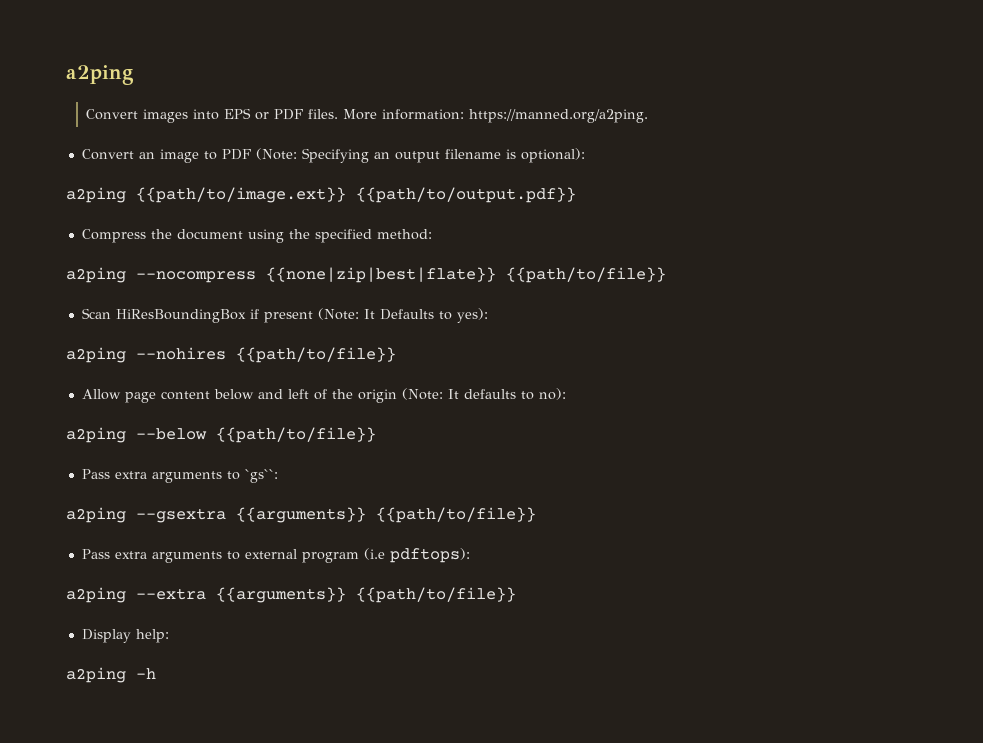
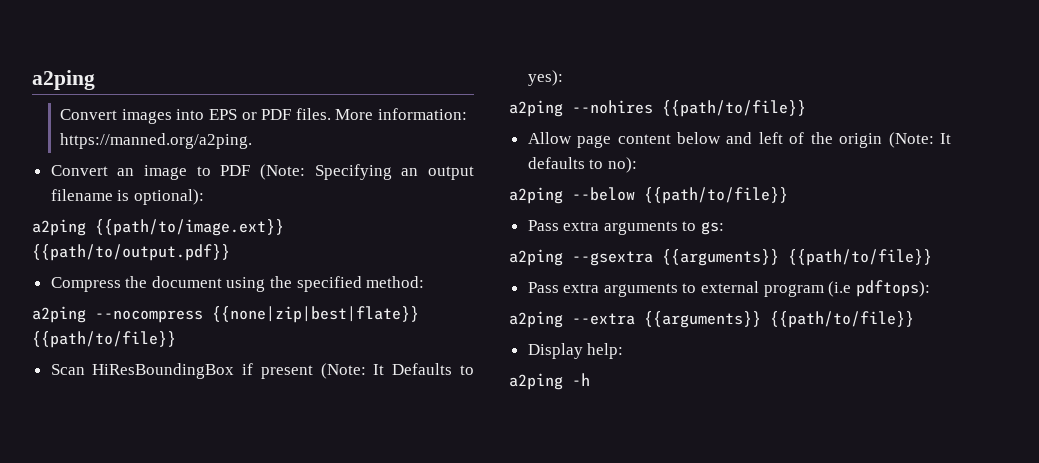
[244,469,278,483] `gs``: -> [701,221,725,235] gs:

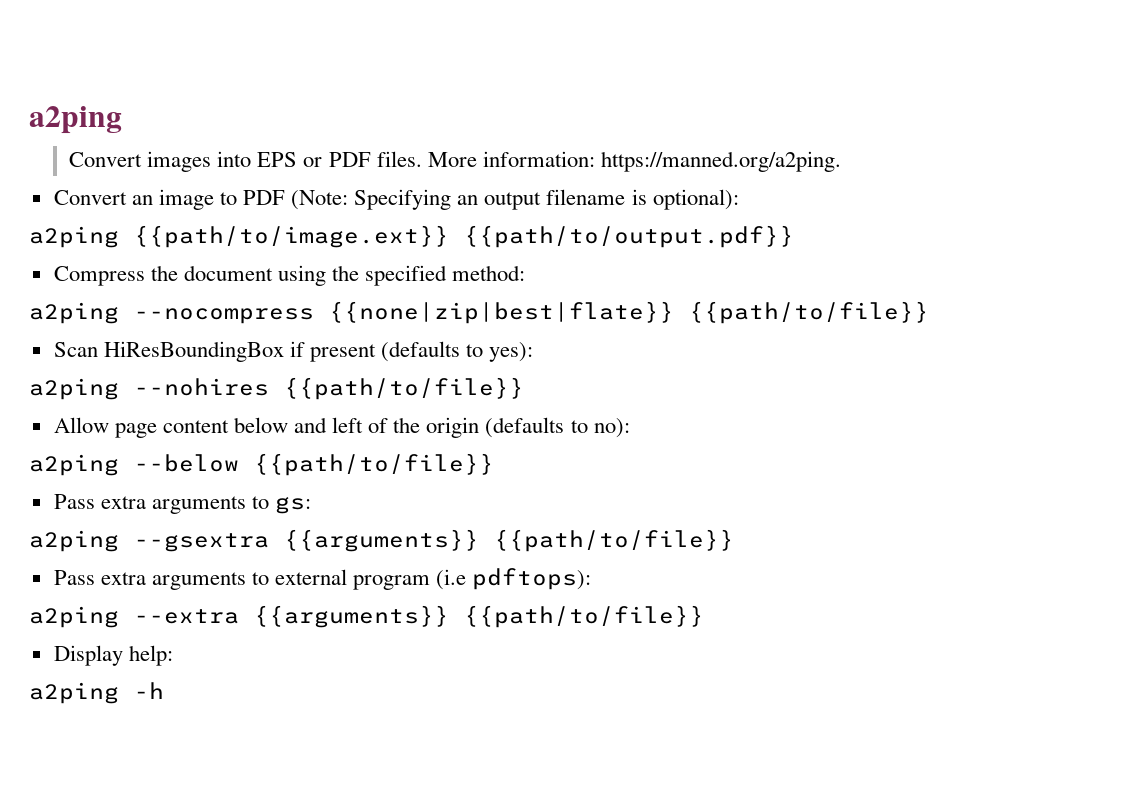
[320,363,453,379] (Note: It Defaults -> [381,341,461,362] (defaults
[888,132,951,148] [527,157,585,169] (Note: It defaults -> [485,417,565,438] (defaults

